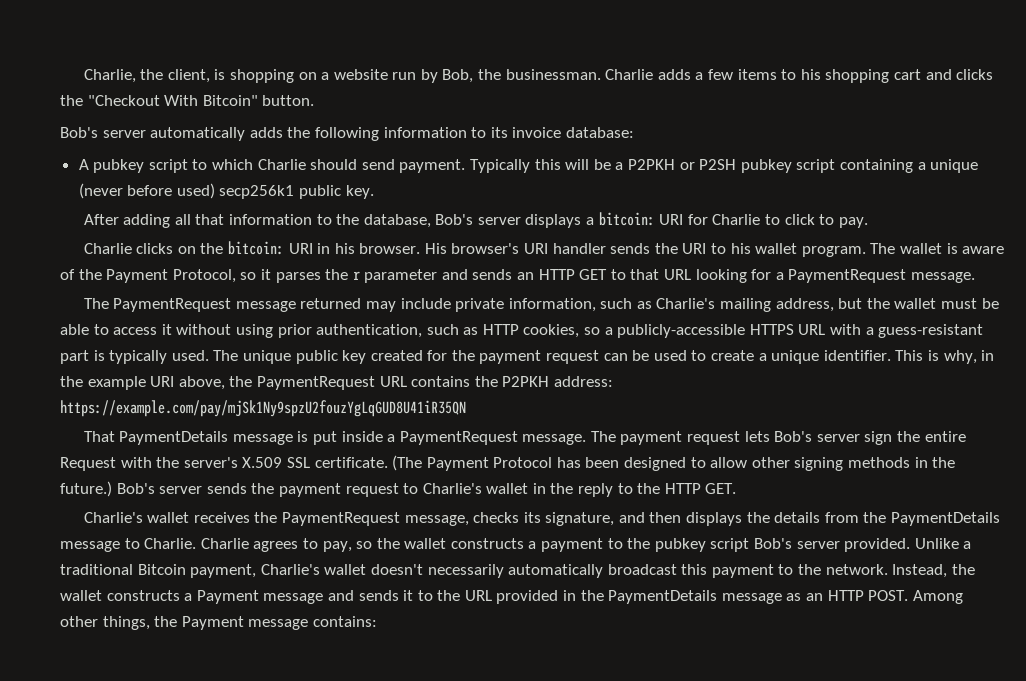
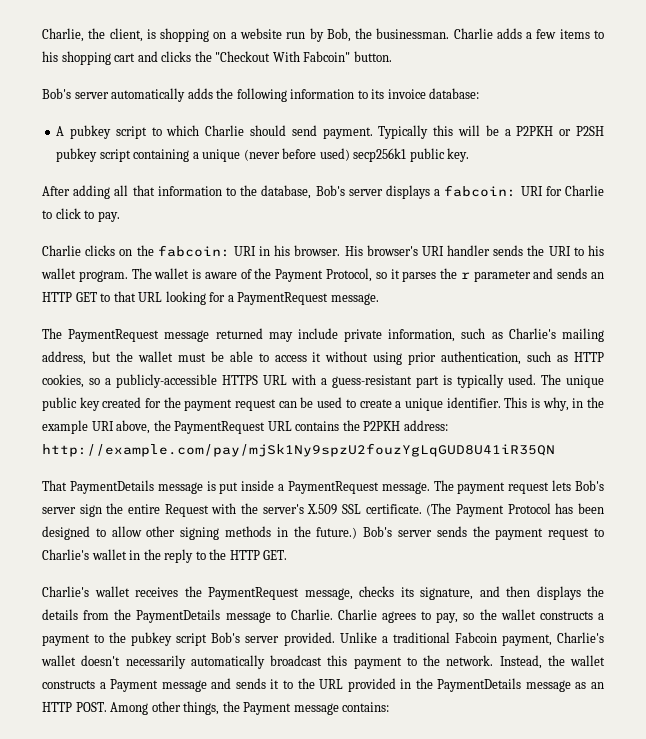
[202,95,258,106] Bitcoin" -> [303,51,351,62] Fabcoin"
[598,212,655,226] bitcoin: -> [444,185,517,197] fabcoin:
[227,241,284,255] bitcoin: -> [157,245,230,257] fabcoin:
[60,400,466,417] https://example.com/pay/mjSk1Ny9spzU2fouzYgLqGUD8U41iR35QN -> [42,443,555,457] http://example.com/pay/mjSk1Ny9spzU2fouzYgLqGUD8U41iR35QN
[137,564,186,575] Bitcoin -> [454,632,497,643] Fabcoin

